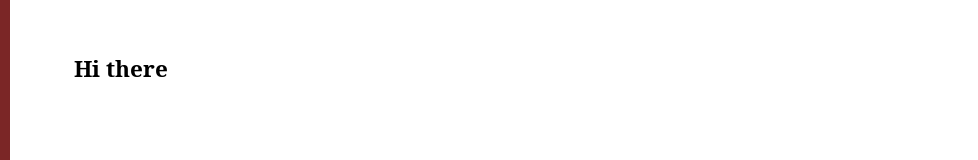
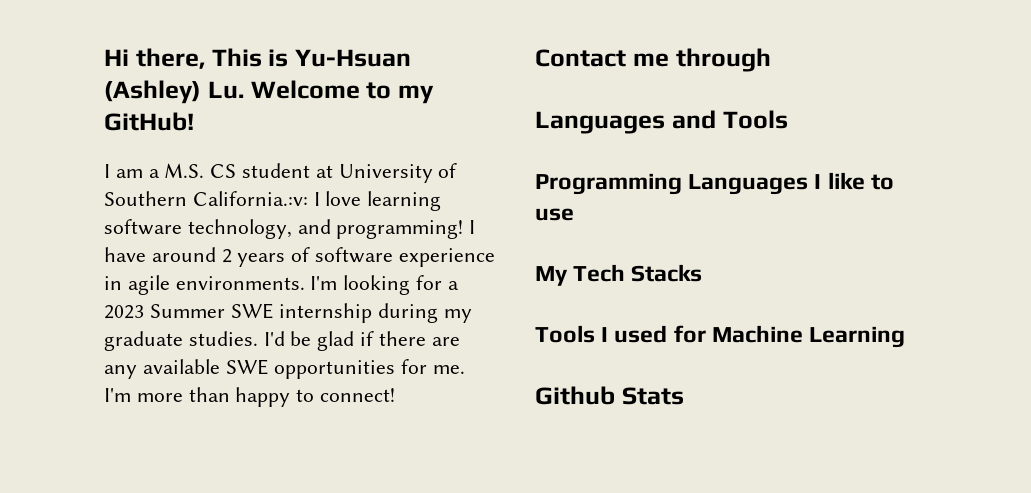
[106,60,169,77] there -> [135,48,411,69] [104,80,434,104] [104,112,194,131] [104,163,458,183] [104,191,442,211] [104,219,476,239] [104,247,495,267] [104,275,459,295] [104,303,473,323] [104,331,460,351] [104,359,466,379] [104,387,396,407] [535,48,771,72] [535,110,788,134] [535,172,894,195] [535,208,574,221] [535,264,703,286] [535,325,906,348] [535,386,684,405] there, This is Yu-Hsuan (Ashley) Lu. Welcome to my GitHub! // I am a M.S. CS student at University of Southern California.:v: I love learning software technology, and programming! I have around 2 years of software experience in agile environments. I'm looking for a 2023 Summer SWE internship during my graduate studies. I'd be glad if there are any available SWE opportunities for me. I'm more than happy to connect! // Contact me through // Languages and Tools // Programming Languages I like to use // My Tech Stacks // Tools I used for Machine Learning // Github Stats

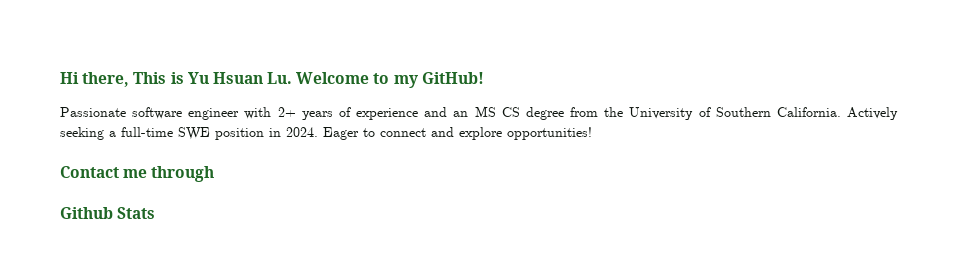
[295,49,411,67] [104,80,201,104] Yu-Hsuan (Ashley) -> [187,72,263,84] Yu Hsuan
[104,163,458,183] [104,191,442,211] [104,219,476,239] [104,247,495,267] [104,275,459,295] [104,303,473,323] [104,331,460,351] [104,359,466,379] [104,387,396,407] [535,48,771,72] [535,110,788,134] [535,172,894,195] [535,208,574,221] [535,264,703,286] [535,325,906,348] I am a M.S. CS student at University of Southern California.:v: I love learning software technology, and programming! I have around 2 years of software experience in agile environments. I'm looking for a 2023 Summer SWE internship during my graduate studies. I'd be glad if there are any available SWE opportunities for me. I'm more than happy to connect! // Contact me through // Languages and Tools // Programming Languages I like to use // My Tech Stacks // Tools I used for Machine Learning -> [60,106,898,120] [60,127,592,140] [60,166,215,182] Passionate software engineer with 2+ years of experience and an MS CS degree from the University of Southern California. Actively seeking a full-time SWE position in 2024. Eager to connect and explore opportunities! // Contact me through

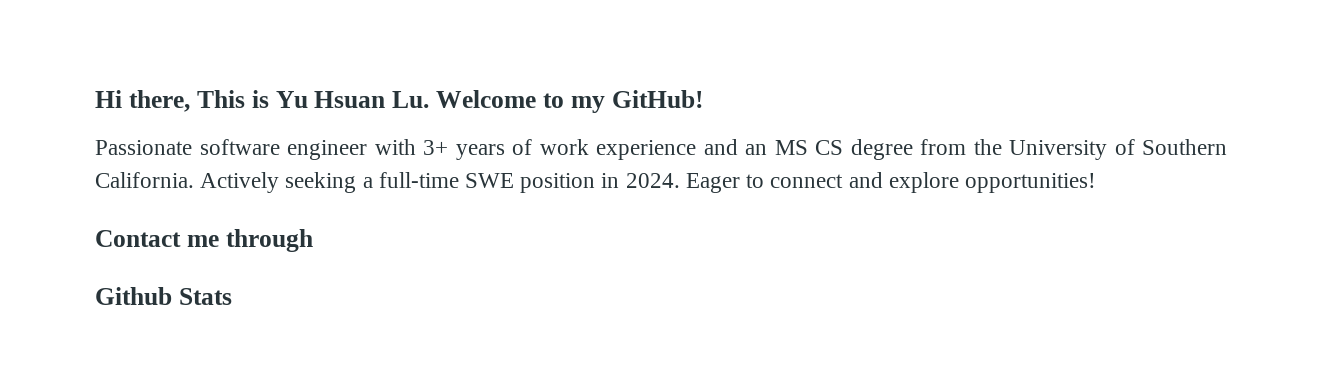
[277,107,296,117] 2+ -> [423,140,448,155] 3+
(351, 112) none -> [539,139,589,155] work

